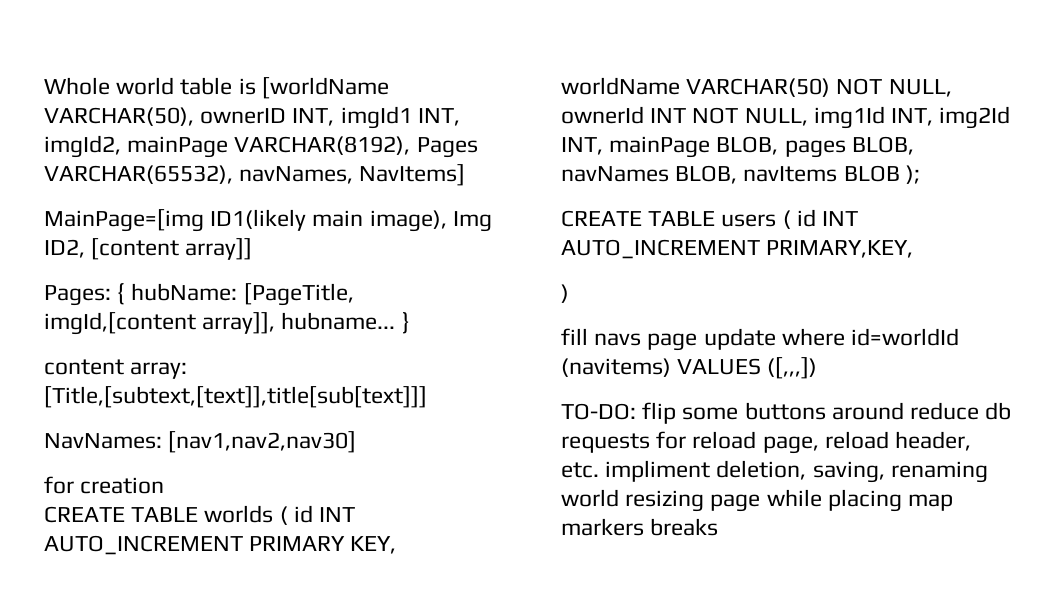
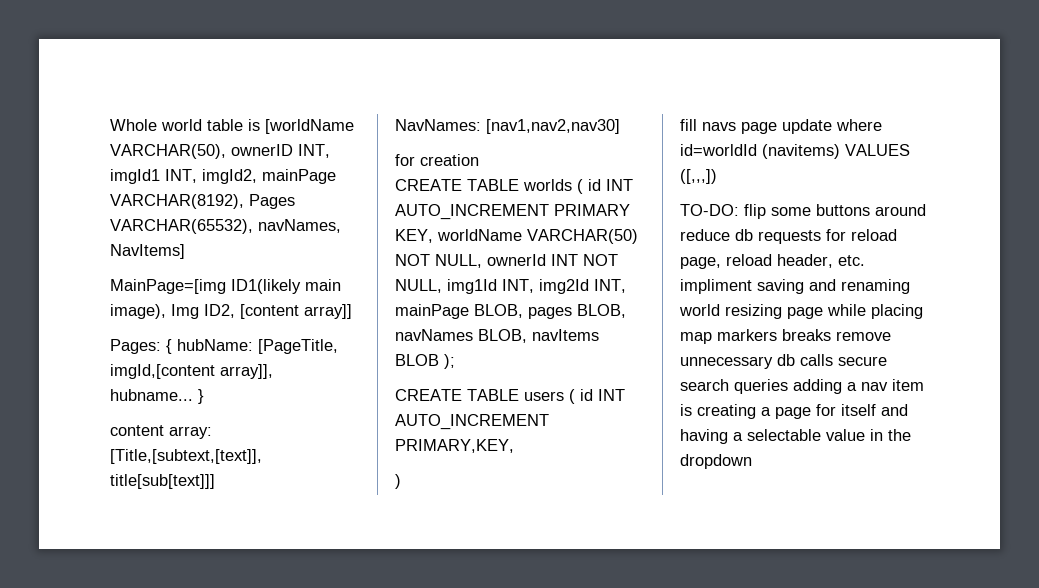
[716,460,885,483] deletion, saving, -> [757,279,836,294] saving and
(719, 527) none -> [836,331,891,341] [680,354,887,369] [680,379,924,394] [680,404,908,419] [680,429,911,444] [680,454,752,469] remove unnecessary db calls secure search queries adding a nav item is creating a page for itself and having a selectable value in the dropdown

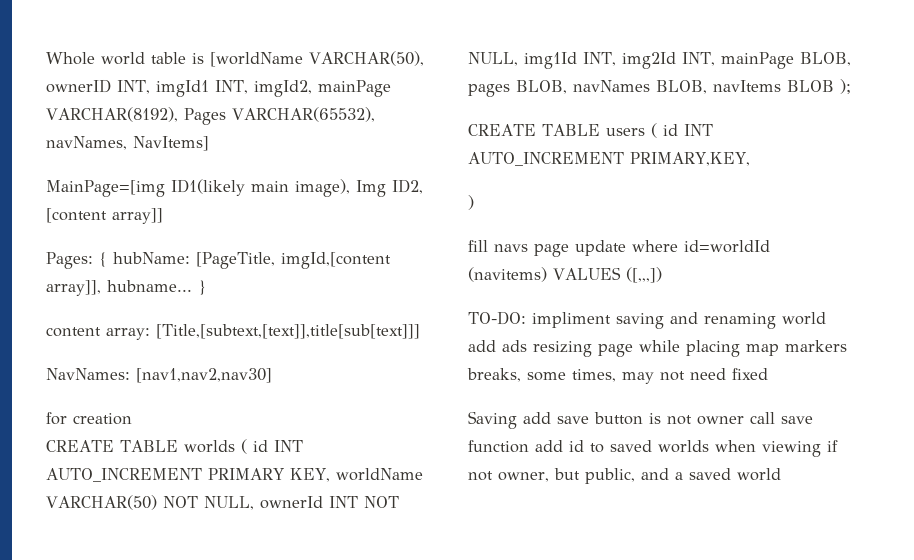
[744,204,926,219] [680,229,897,244] [680,254,865,269] flip some buttons around reduce db requests for reload page, reload header, etc. -> (526, 318) none
(720, 310) none -> [468,340,527,352] add ads
[782,329,891,341] [680,354,887,369] [680,379,924,394] [680,404,908,419] [680,429,911,444] [680,454,752,469] breaks remove unnecessary db calls secure search queries adding a nav item is creating a page for itself and having a selectable value in the dropdown -> [467,368,768,384] [468,411,813,429] [468,440,838,457] [468,468,781,484] breaks, some times, may not need fixed // Saving add save button is not owner call save function add id to saved worlds when viewing if not owner, but public, and a saved world

